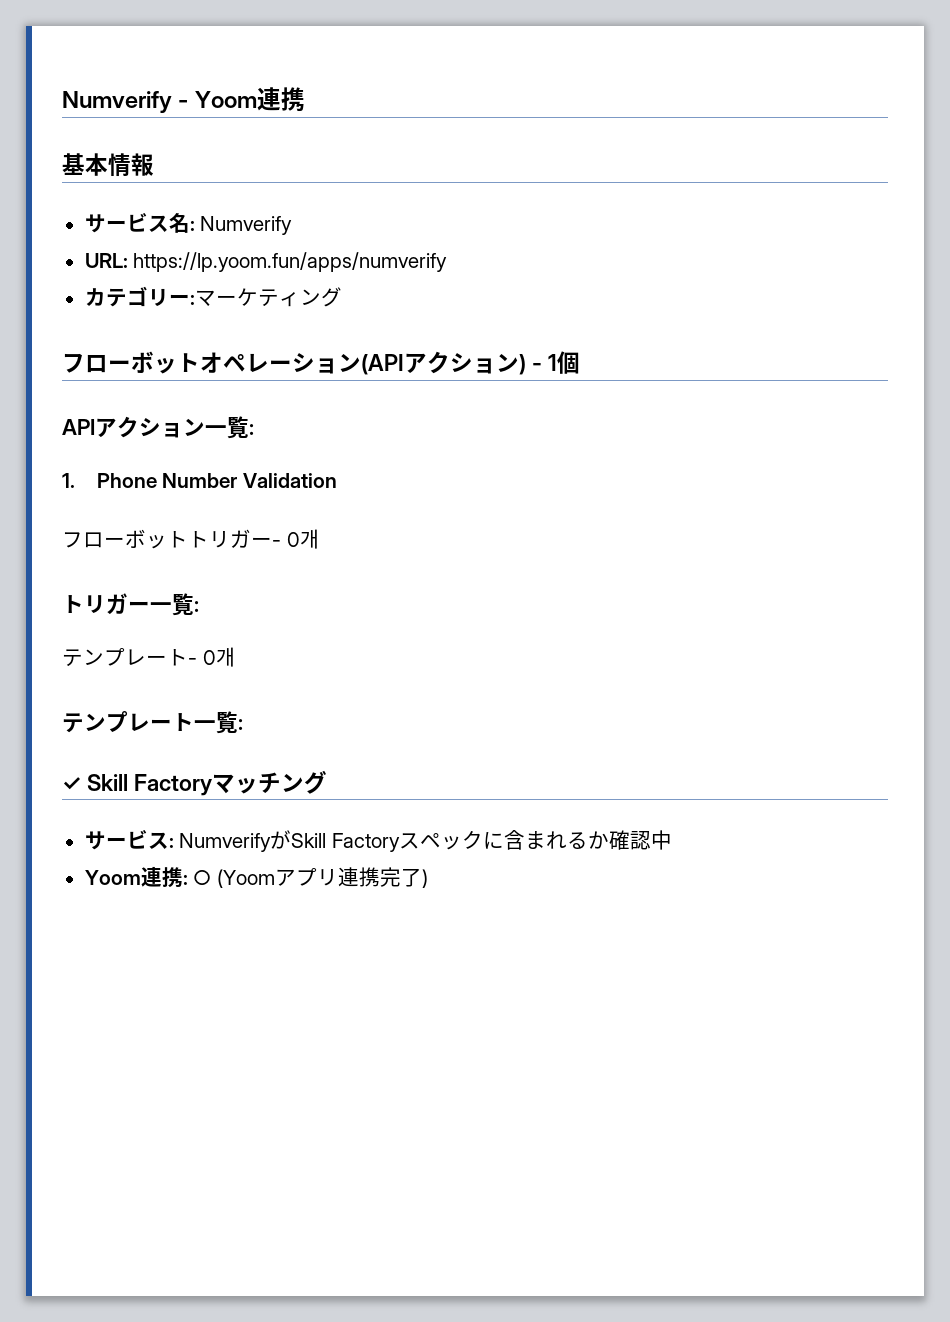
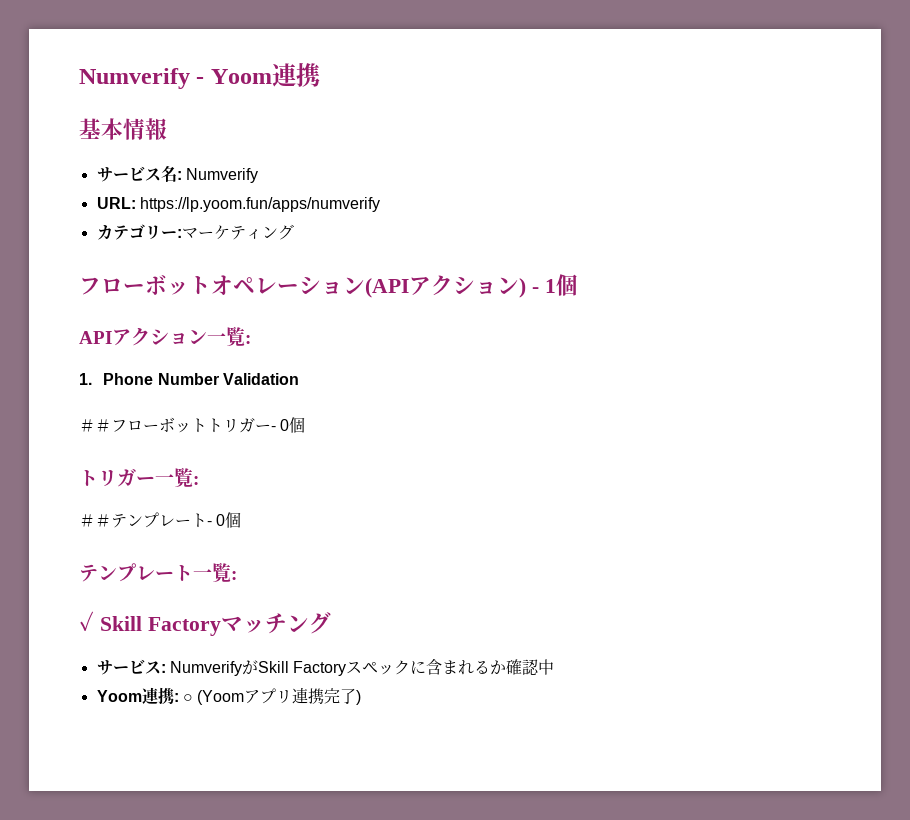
(337, 480) none -> [79,419,111,432] ＃＃
[286,529,319,549] 0개 -> [280,417,306,433] 0個
(199, 606) none -> [79,514,111,527] ＃＃
[202,647,235,667] 0개 -> [216,512,242,528] 0個

